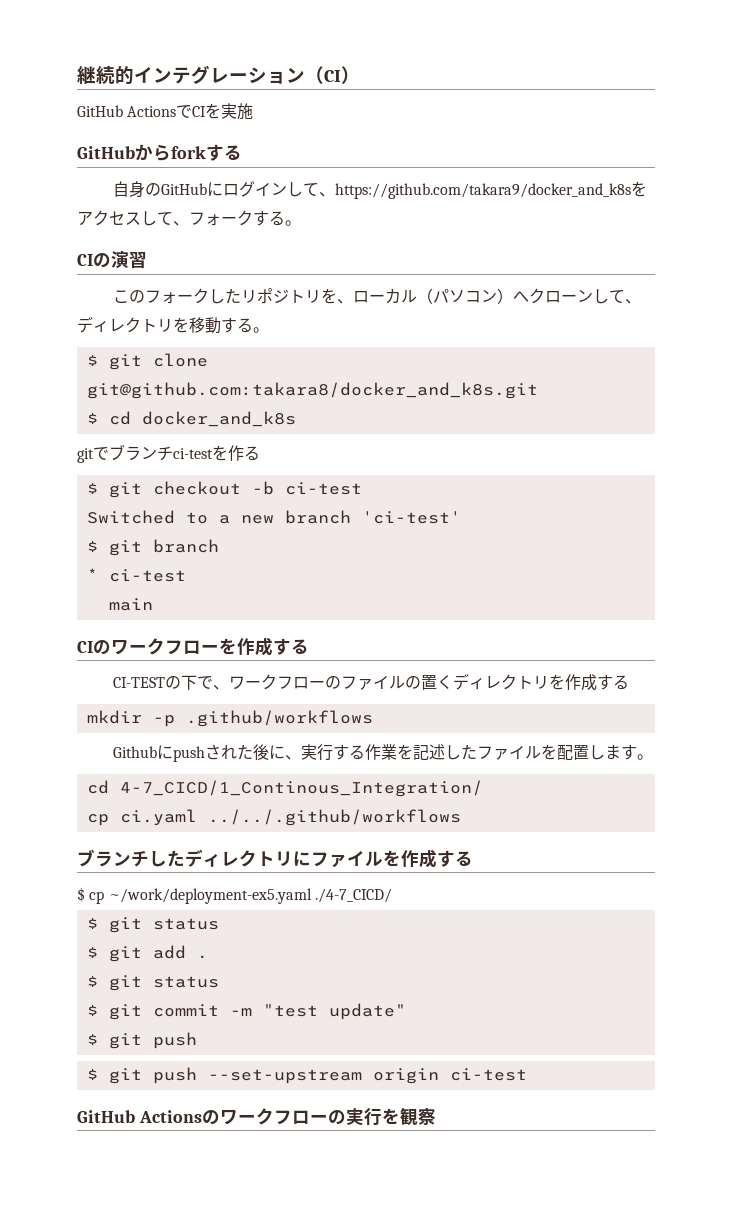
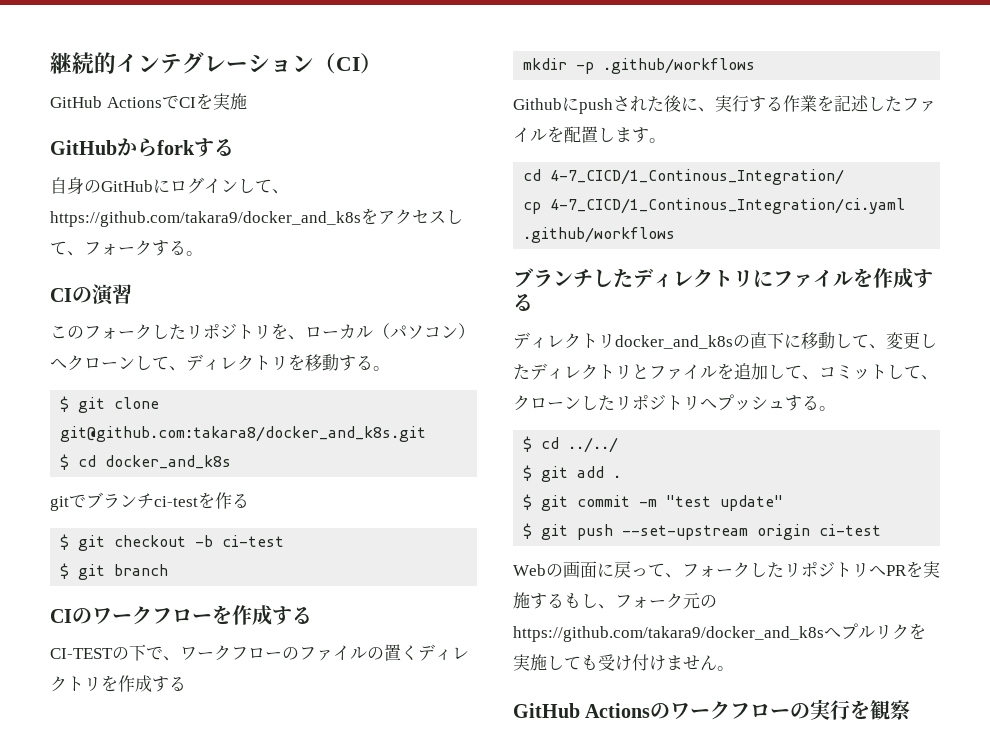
[86,510,461,524] // Switched to a new branch 'ci-test' -> (285, 541) none
[86,568,186,582] [108,598,153,611] // * ci-test // main -> (169, 570) none
[119,809,461,826] ci.yaml ../../.github/workflows -> [550,198,906,214] [523,227,676,243] 4-7_CICD/1_Continous_Integration/ci.yaml .github/workflows
[77,887,392,904] [86,917,219,933] $ cp ~/work/deployment-ex5.yaml ./4-7_CICD/ // $ git status -> [513,332,937,349] [513,363,938,380] [513,394,836,411] [523,436,619,453] ディレクトリdocker_and_k8sの直下に移動して、変更したディレクトリとファイルを追加して、コミットして、クローンしたリポジトリへプッシュする。 // $ cd ../../
[86,975,219,991] // $ git status -> (622, 476) none
[86,1067,197,1084] // $ git push -> (614, 532) none
(527, 1074) none -> [513,561,940,578] [513,592,717,609] [513,623,926,642] [513,654,734,671] // Webの画面に戻って、フォークしたリポジトリへPRを実施するもし、フォーク元のhttps://github.com/takara9/docker_and_k8sへプルリクを実施しても受け付けません。

